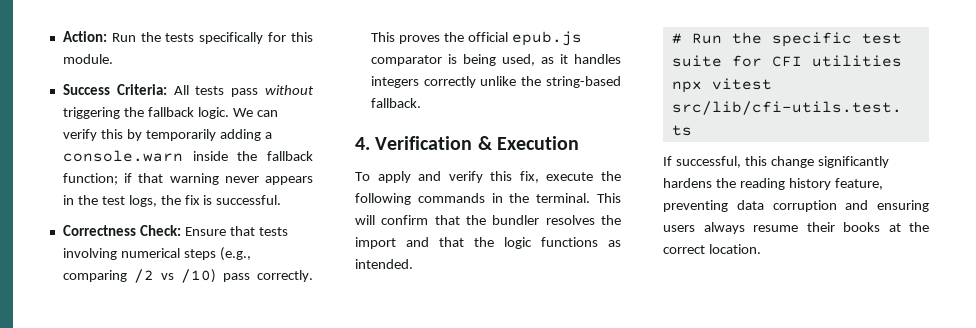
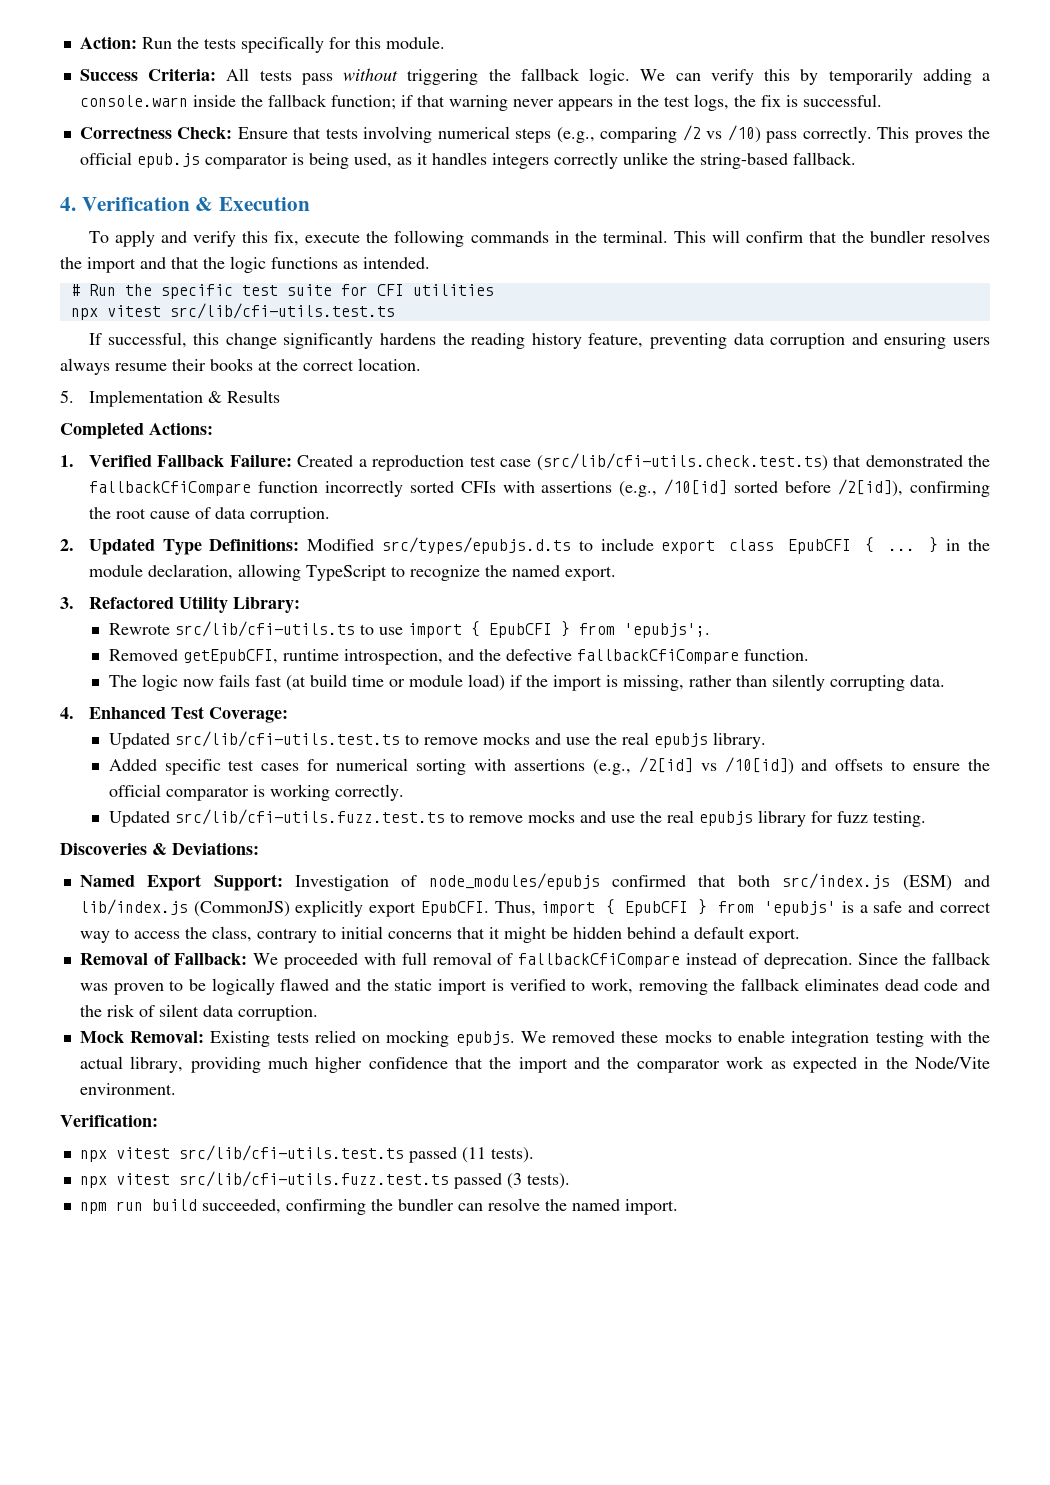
(761, 249) none -> [60,390,280,407] [60,422,213,439] [60,453,991,471] [88,479,991,497] [88,507,330,523] [60,537,991,555] [88,564,616,581] [60,596,300,613] [108,621,710,638] [108,649,809,665] [108,674,945,691] [60,706,288,723] [108,731,766,749] [108,757,991,775] [108,784,404,801] [108,809,926,827] [60,842,259,855] [79,873,990,891] [79,899,992,917] [79,926,800,943] [79,952,992,969] [79,978,991,995] [79,1004,318,1021] [79,1030,990,1047] [79,1056,991,1073] [79,1083,176,1095] [60,1114,158,1127] [79,1145,534,1163] [79,1171,570,1189] [79,1198,678,1215] // 5. Implementation & Results // Completed Actions: // 1. Verified Fallback Failure: Created a reproduction test case (src/lib/cfi-utils.check.test.ts) that demonstrated the fallbackCfiCompare function incorrectly sorted CFIs with assertions (e.g., /10[id] sorted before /2[id]), confirming the root cause of data corruption. // 2. Updated Type Definitions: Modified src/types/epubjs.d.ts to include export class EpubCFI { ... } in the module declaration, allowing TypeScript to recognize the named export. // 3. Refactored Utility Library: // Rewrote src/lib/cfi-utils.ts to use import { EpubCFI } from 'epubjs';. // Removed getEpubCFI, runtime introspection, and the defective fallbackCfiCompare function. // The logic now fails fast (at build time or module load) if the import is missing, rather than silently corrupting data. // 4. Enhanced Test Coverage: // Updated src/lib/cfi-utils.test.ts to remove mocks and use the real epubjs library. // Added specific test cases for numerical sorting with assertions (e.g., /2[id] vs /10[id]) and offsets to ensure the official comparator is working correctly. // Updated src/lib/cfi-utils.fuzz.test.ts to remove mocks and use the real epubjs library for fuzz testing. // Discoveries & Deviations: // Named Export Support: Investigation of node_modules/epubjs confirmed that both src/index.js (ESM) and lib/index.js (CommonJS) explicitly export EpubCFI. Thus, import { EpubCFI } from 'epubjs' is a safe and correct way to access the class, contrary to initial concerns that it might be hidden behind a default export. // Removal of Fallback: We proceeded with full removal of fallbackCfiCompare instead of deprecation. Since the fallback was proven to be logically flawed and the static import is verified to work, removing the fallback eliminates dead code and the risk of silent data corruption. // Mock Removal: Existing tests relied on mocking epubjs. We removed these mocks to enable integration testing with the actual library, providing much higher confidence that the import and the comparator work as expected in the Node/Vite environment. // Verification: // npx vitest src/lib/cfi-utils.test.ts passed (11 tests). // npx vitest src/lib/cfi-utils.fuzz.test.ts passed (3 tests). // npm run build succeeded, confirming the bundler can resolve the named import.

